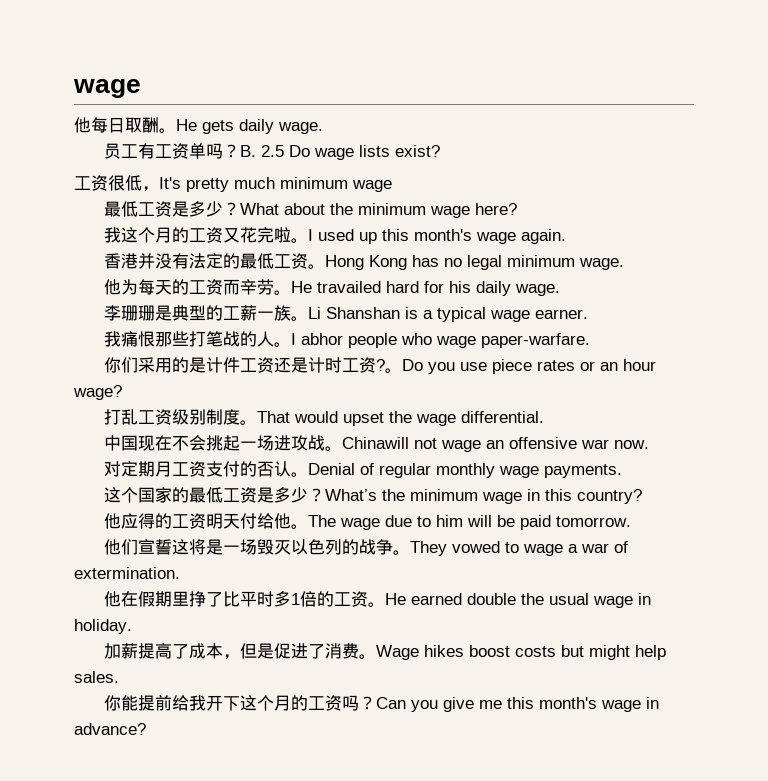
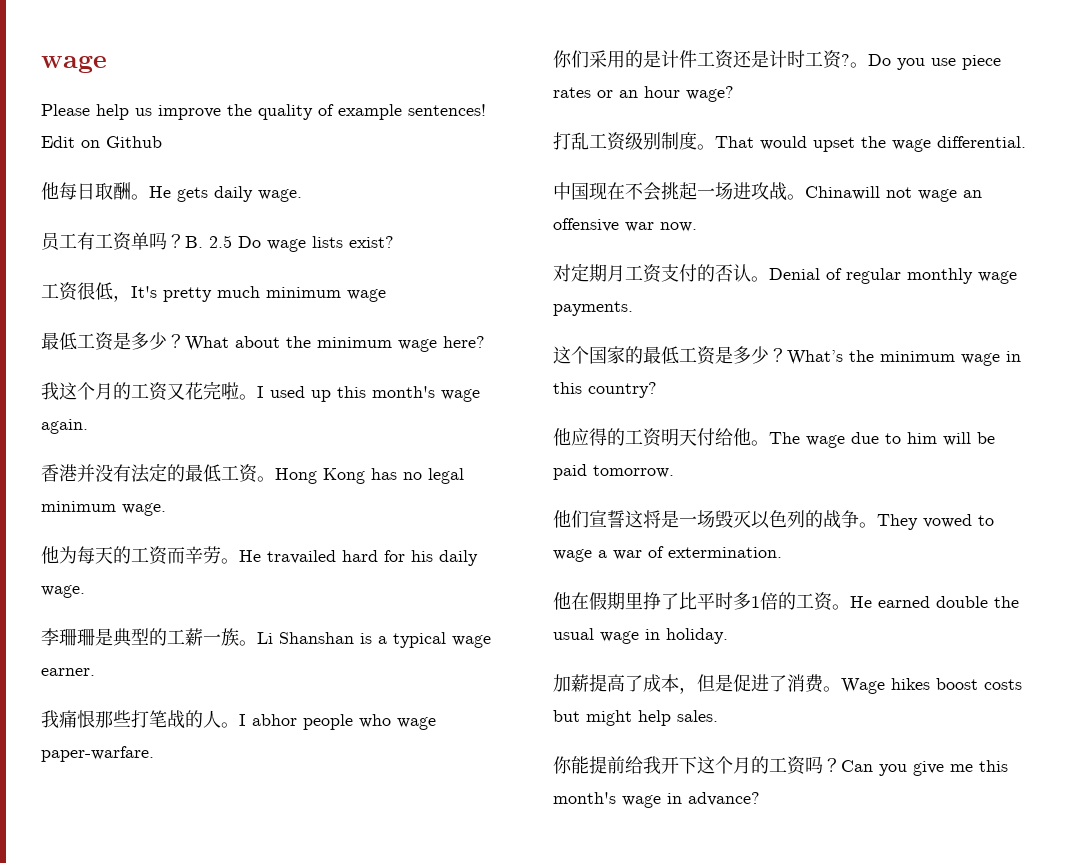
[73,79,141,98] wage -> [41,55,107,73] [41,104,486,120] [41,136,162,148] wage // Please help us improve the quality of example sentences! Edit on Github

